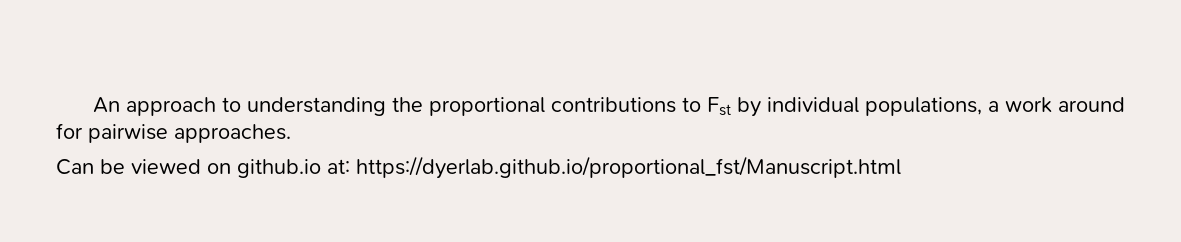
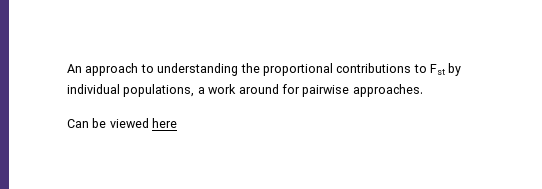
[207,156,901,179] on github.io at: https://dyerlab.github.io/proportional_fst/Manuscript.html -> [152,118,178,128] here

